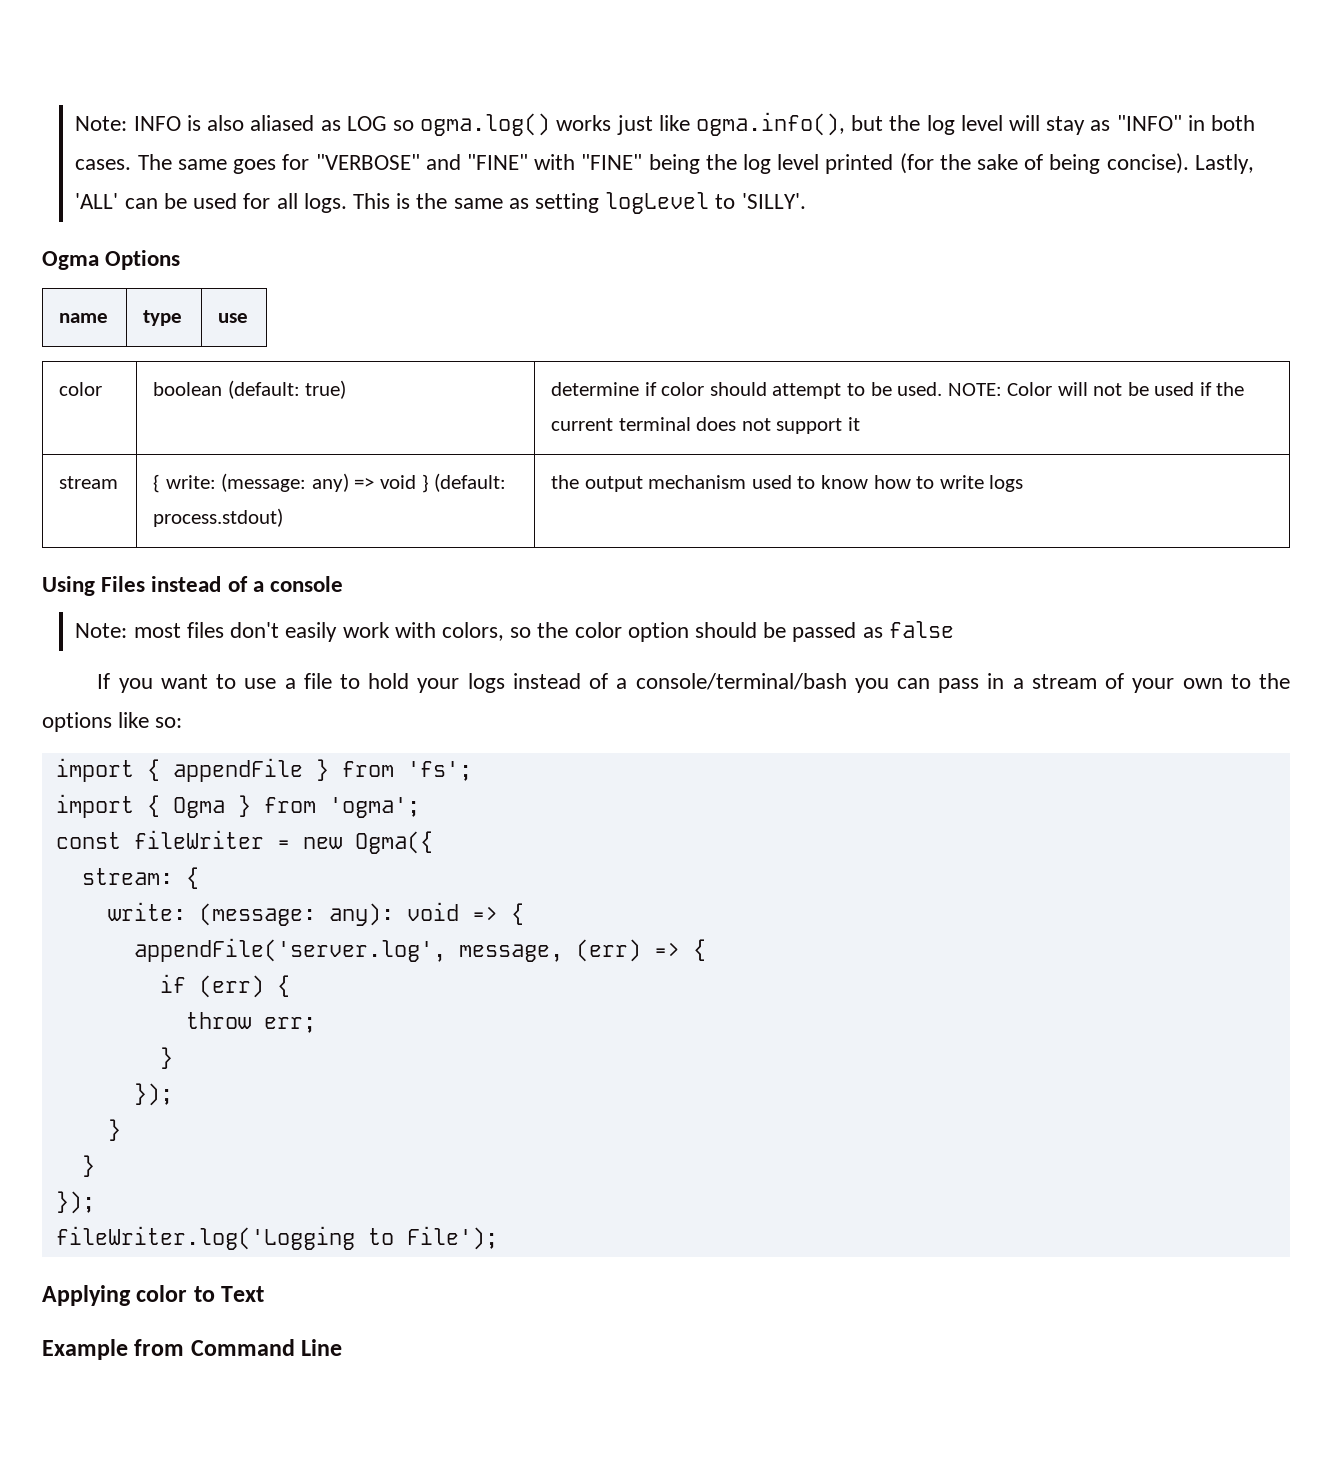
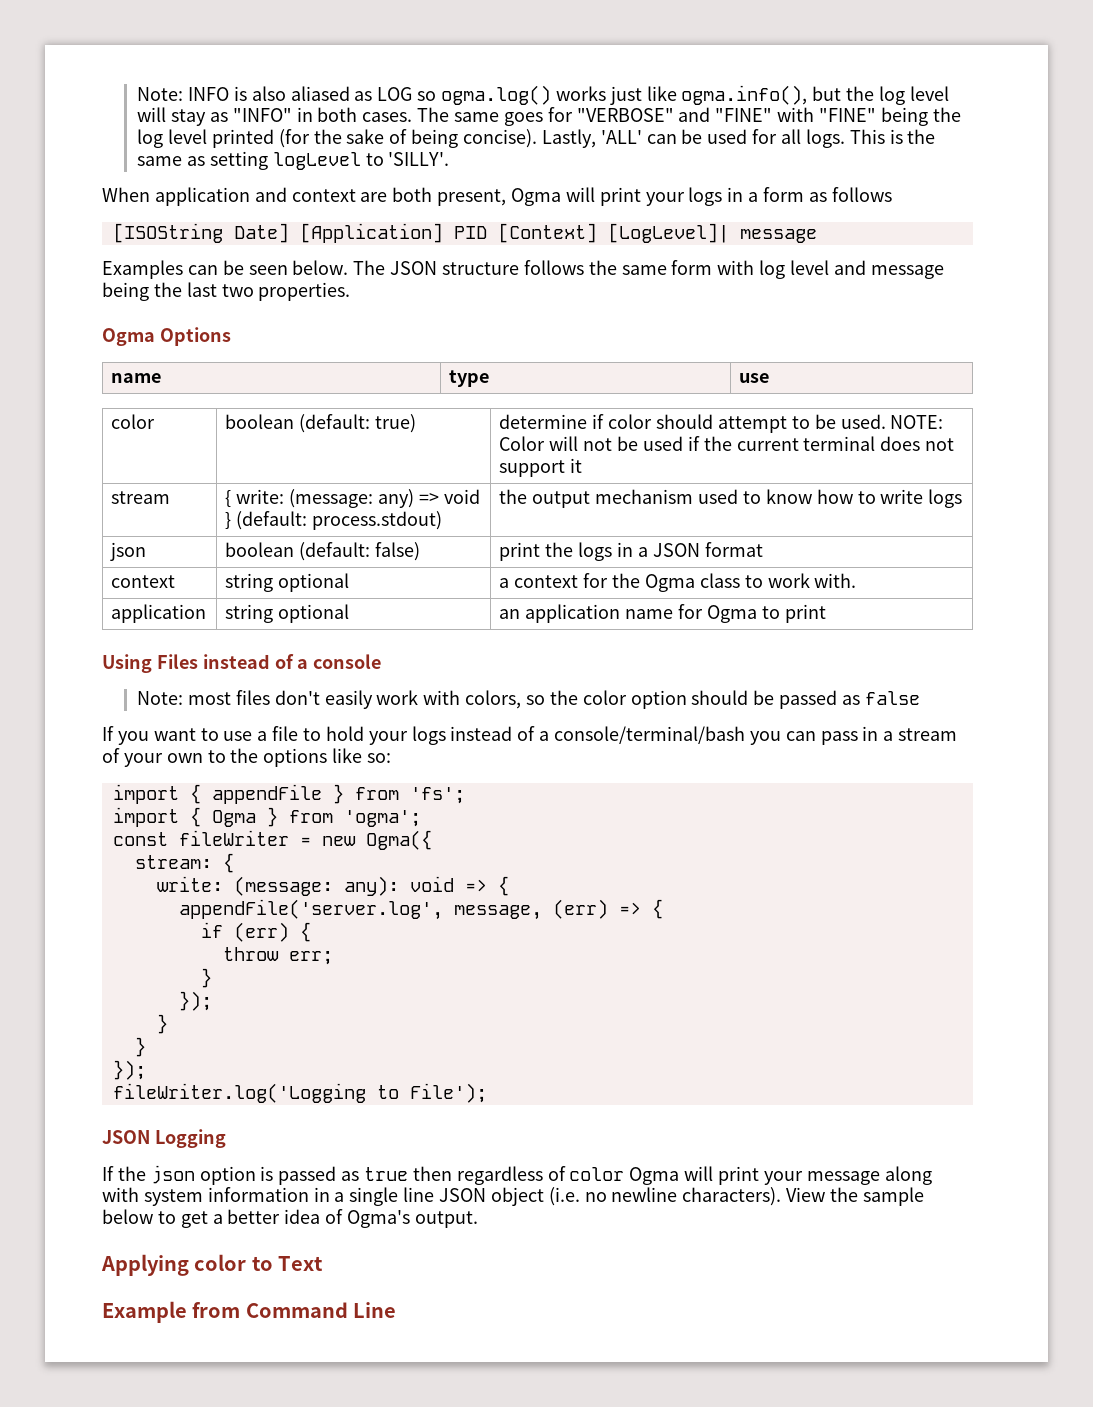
(806, 201) none -> [102,187,892,206] [112,223,817,243] [102,260,944,279] [102,282,351,301] // When application and context are both present, Ogma will print your logs in a form as follows // [ISOString Date] [Application] PID [Context] [LogLevel]| message // Examples can be seen below. The JSON structure follows the same form with log level and message being the last two properties.
(1024, 483) none -> [110,542,147,561] [225,542,421,561] [499,542,763,561] [111,575,176,588] [225,573,350,592] [499,573,857,592] [111,604,207,623] [225,604,350,623] [499,604,826,623] // json | boolean (default: false) | print the logs in a JSON format // context | string optional | a context for the Ogma class to work with. // application | string optional | an application name for Ogma to print
(498, 1238) none -> [102,1129,226,1148] [102,1165,932,1185] [102,1187,924,1206] [102,1209,478,1228] // JSON Logging // If the json option is passed as true then regardless of color Ogma will print your message along with system information in a single line JSON object (i.e. no newline characters). View the sample below to get a better idea of Ogma's output.

